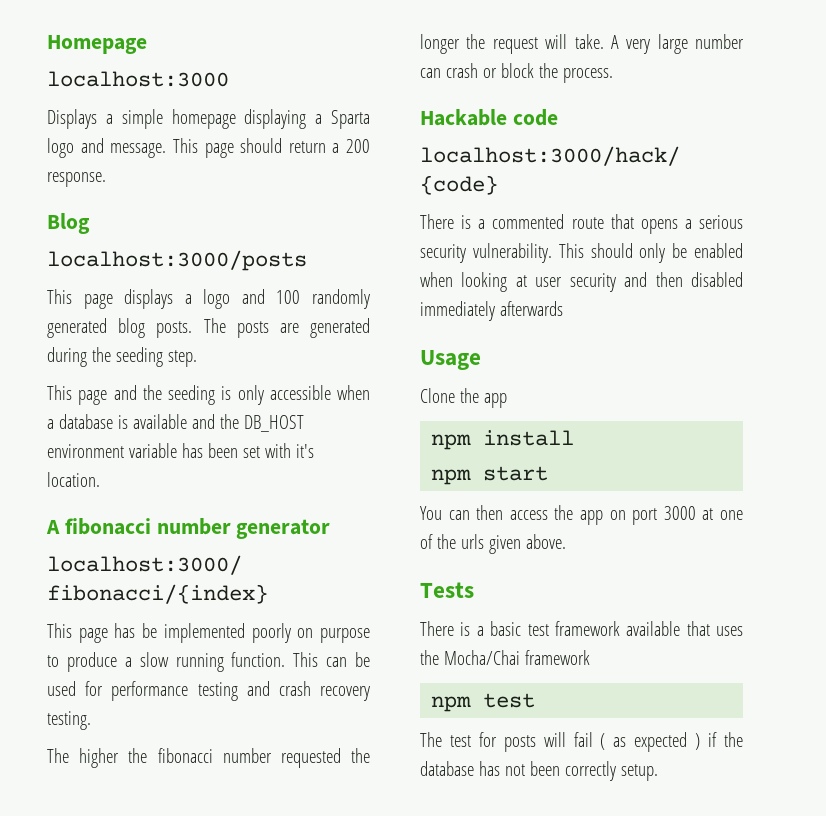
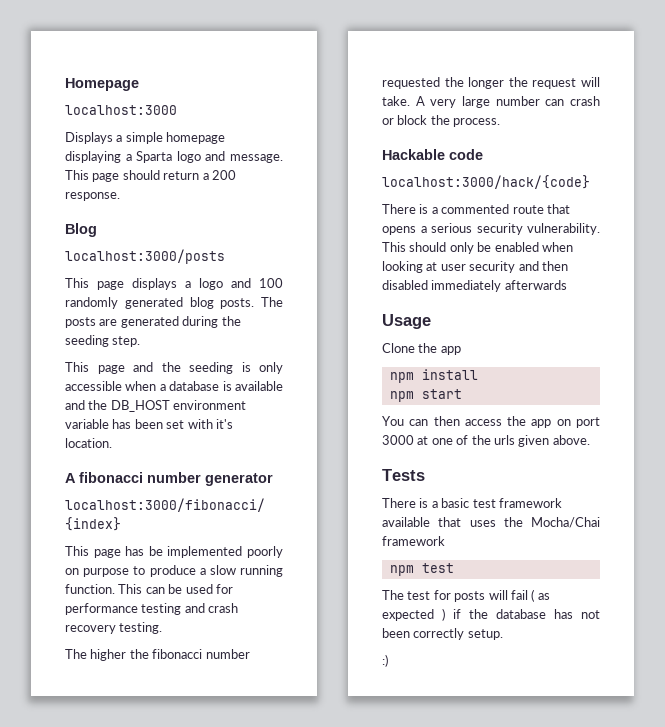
(658, 772) none -> [382,654,388,667] // :)

